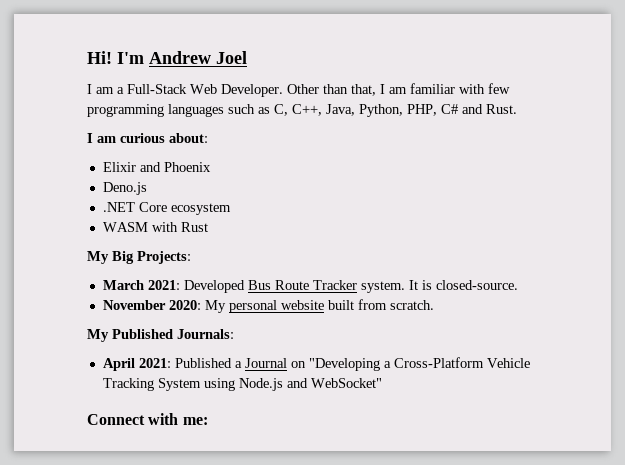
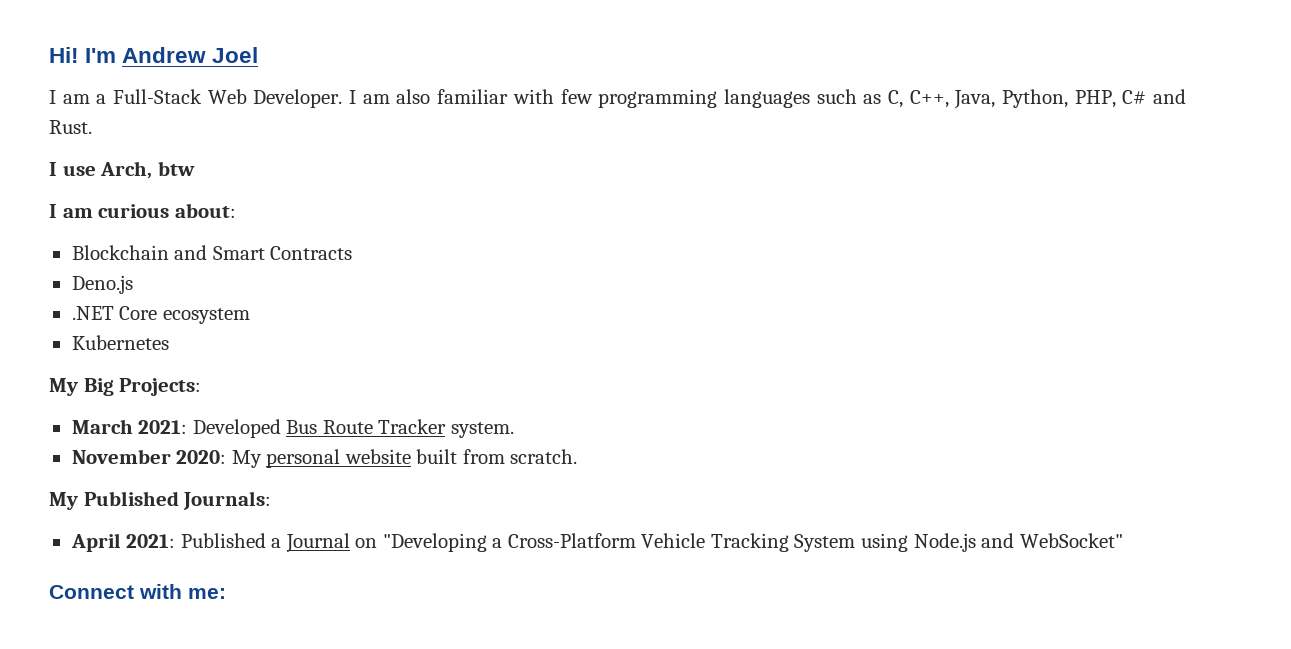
[287,84,407,96] Other than that, I am -> [349,89,431,104] I am also
(517, 109) none -> [49,161,195,179] // I use Arch, btw
[102,162,211,172] Elixir and Phoenix -> [71,245,353,260] Blockchain and Smart Contracts
[102,222,208,232] WASM with Rust -> [71,335,169,350] Kubernetes
[408,280,518,290] It is closed-source. -> (514, 430) none

